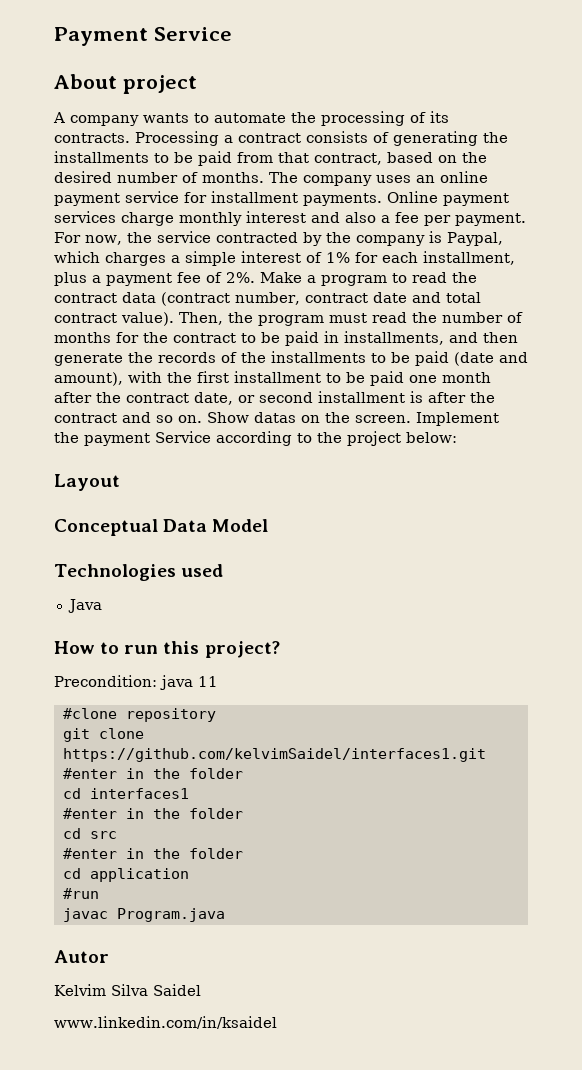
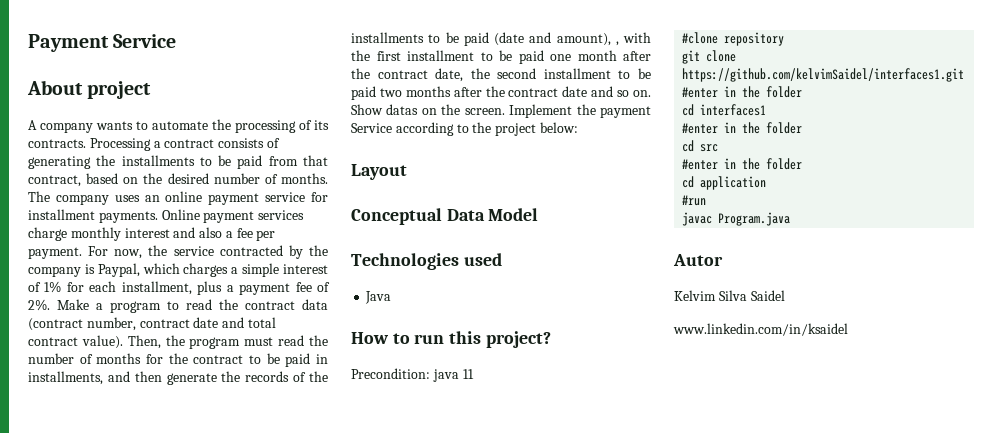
(123, 379) none -> [615,41,619,46] ,
[238,395,255,403] or -> [470,68,490,79] the
[410,391,495,403] [54,413,117,423] is after the contract -> [618,68,651,79] [351,86,588,100] to be paid two months after the contract date

